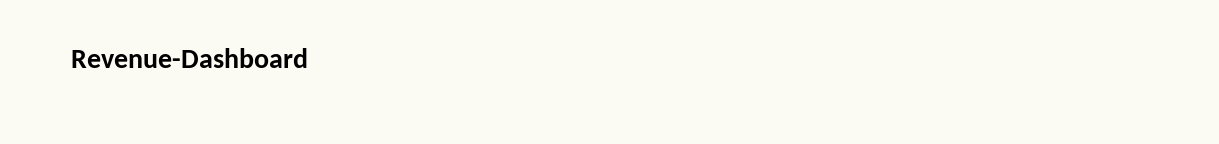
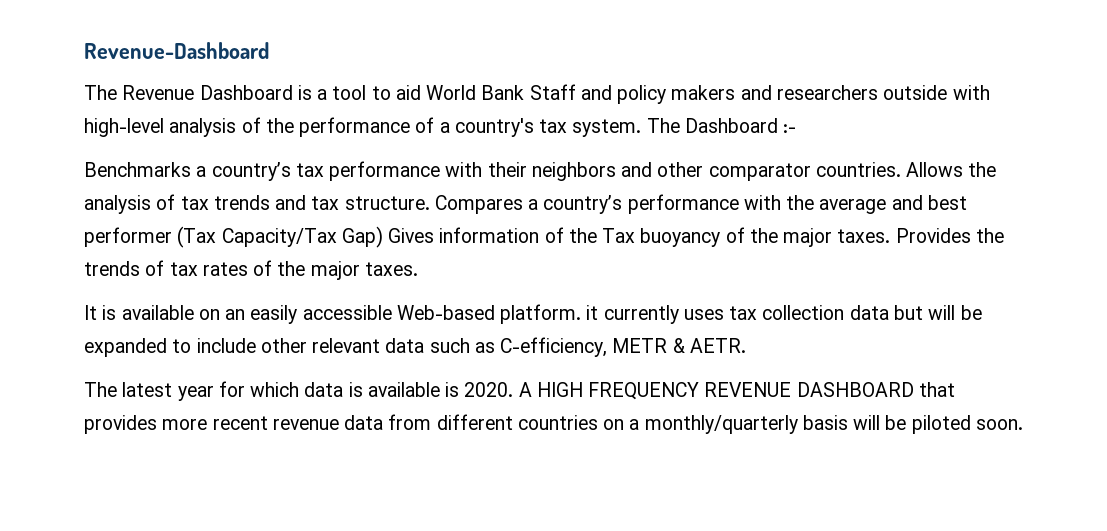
(308, 58) none -> [84,84,990,104] [84,117,797,137] [84,161,997,181] [84,194,967,214] [84,226,1004,248] [84,260,418,280] [84,304,982,324] [84,337,746,357] [84,381,955,401] [84,414,1023,434] // The Revenue Dashboard is a tool to aid World Bank Staff and policy makers and researchers outside with high-level analysis of the performance of a country's tax system. The Dashboard :- // Benchmarks a country’s tax performance with their neighbors and other comparator countries. Allows the analysis of tax trends and tax structure. Compares a country’s performance with the average and best performer (Tax Capacity/Tax Gap) Gives information of the Tax buoyancy of the major taxes. Provides the trends of tax rates of the major taxes. // It is available on an easily accessible Web-based platform. it currently uses tax collection data but will be expanded to include other relevant data such as C-efficiency, METR & AETR. // The latest year for which data is available is 2020. A HIGH FREQUENCY REVENUE DASHBOARD that provides more recent revenue data from different countries on a monthly/quarterly basis will be piloted soon.

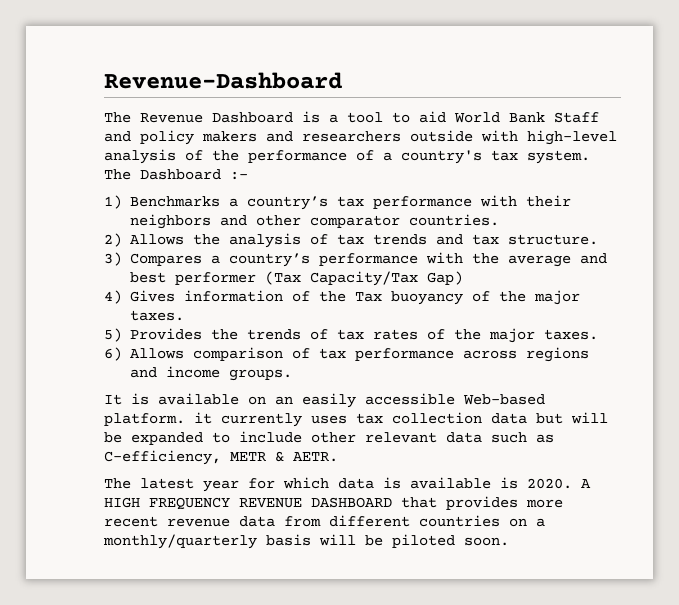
(797, 128) none -> [104,195,122,209] 1)
(901, 169) none -> [104,233,122,247] // 2)
(430, 203) none -> [104,252,122,266] // 3)
(383, 237) none -> [104,290,122,304] // 4)
(891, 236) none -> [104,328,122,342] // 5)
(418, 269) none -> [104,347,589,362] [129,366,292,381] // 6) Allows comparison of tax performance across regions and income groups.

